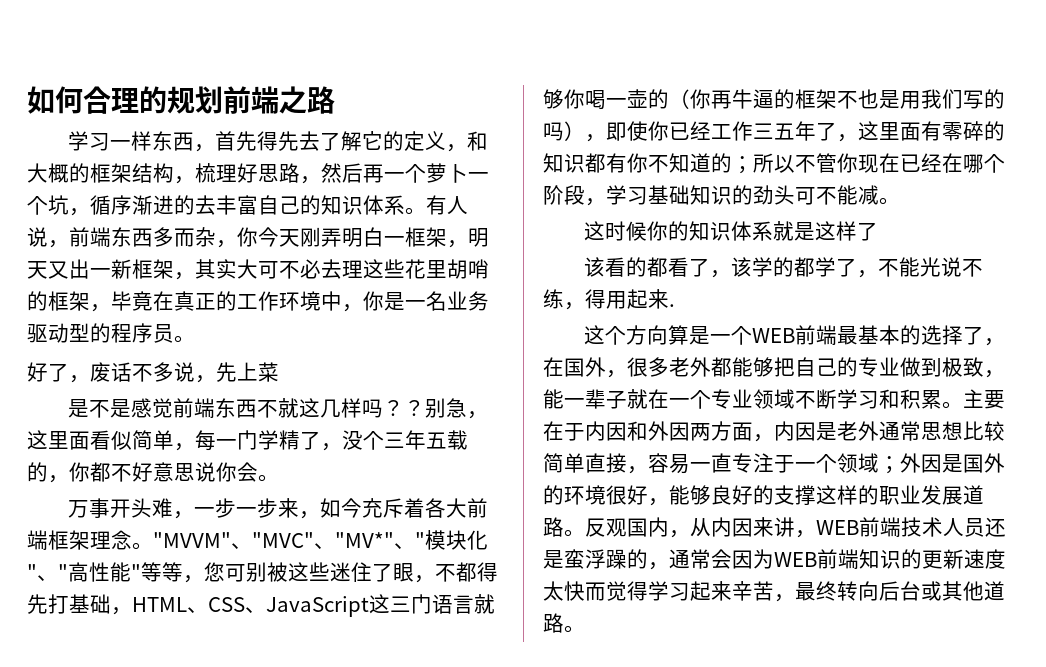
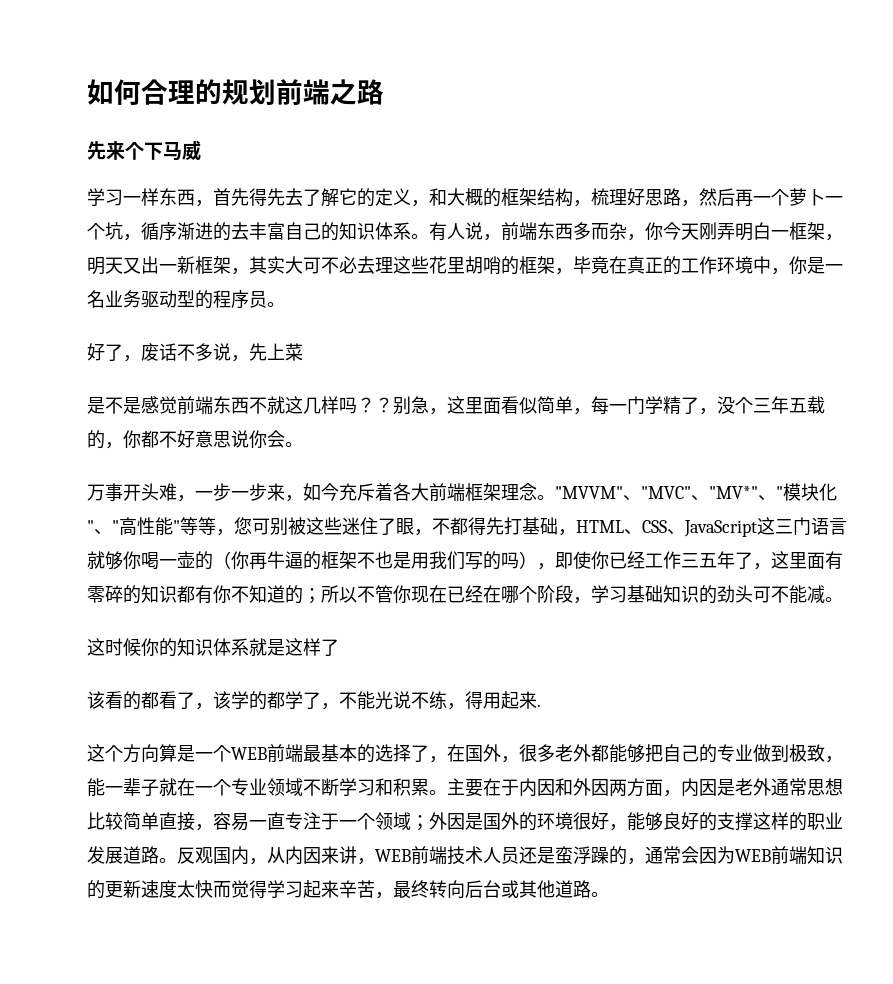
(335, 100) none -> [87,140,201,161] // 先来个下马威

